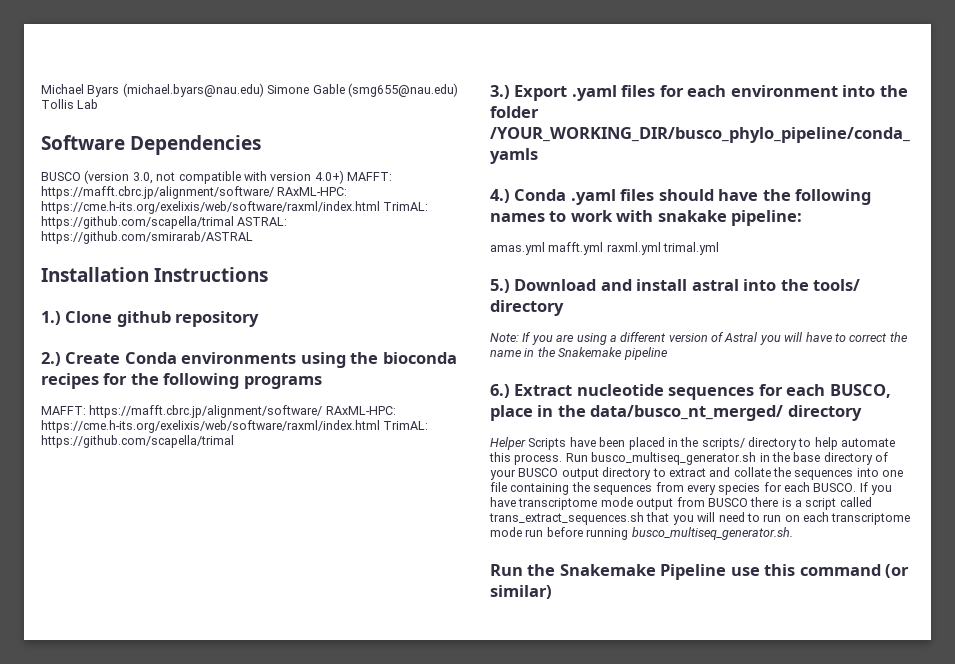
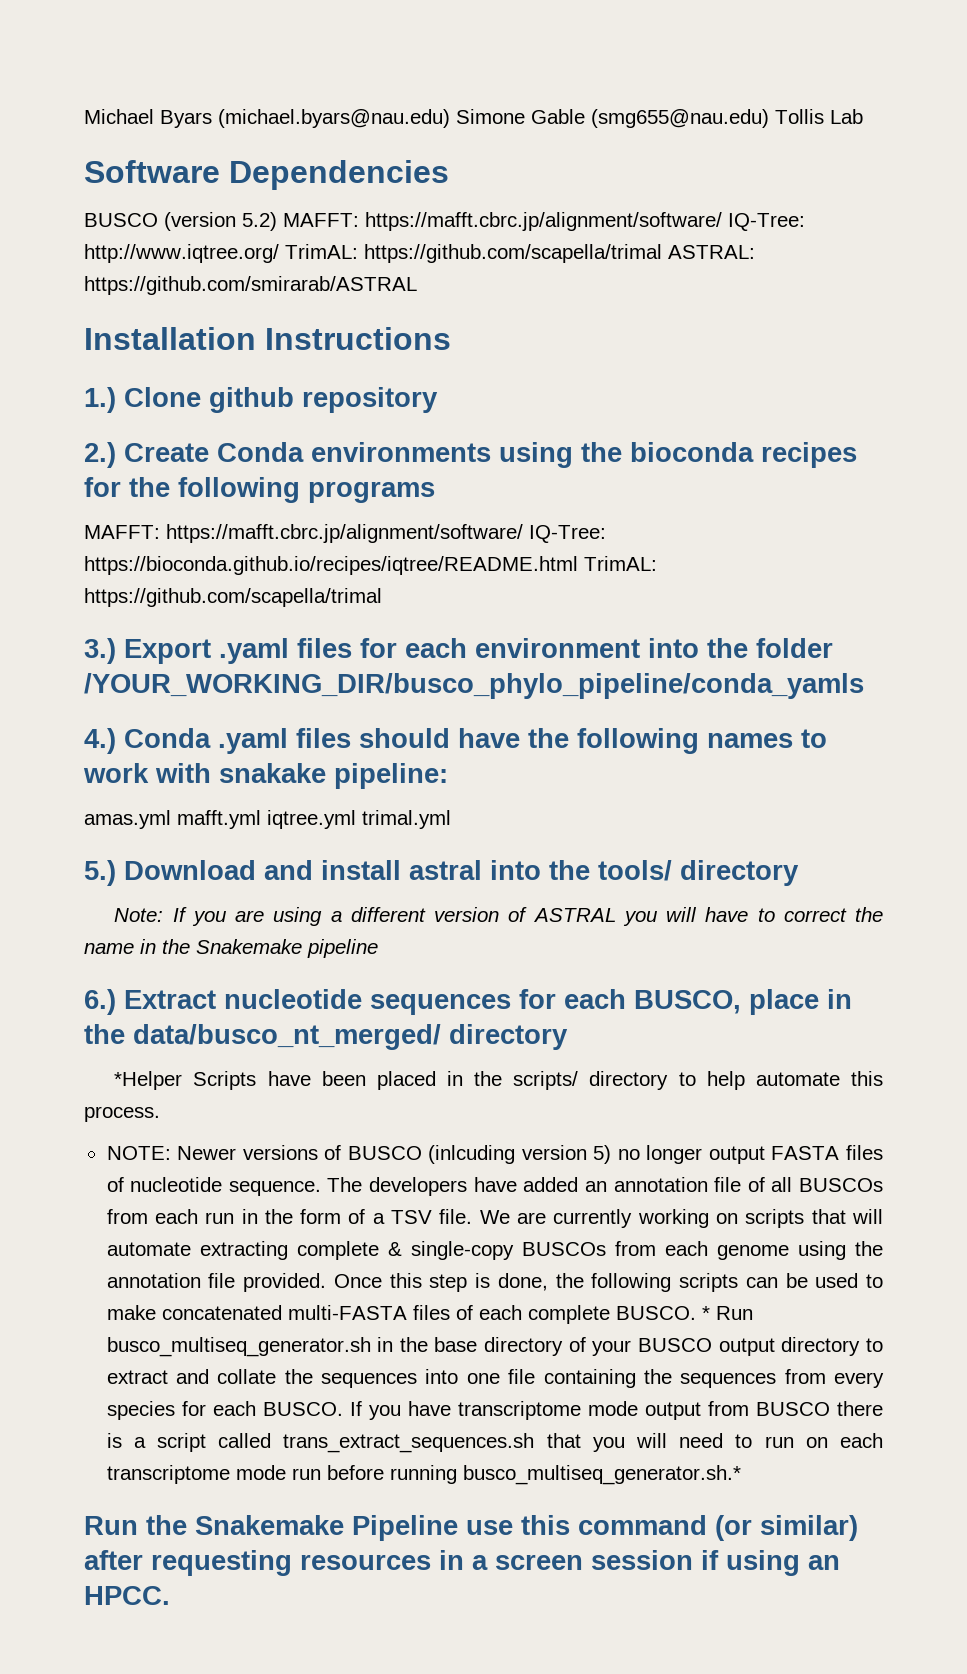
[132,170,392,184] [41,186,348,199] [41,201,380,214] 3.0, not compatible with version 4.0+) MAFFT: https://mafft.cbrc.jp/alignment/software/ RAxML-HPC: https://cme.h-its.org/exelixis/web/software/raxml/index.html -> [242,212,805,231] [84,244,279,263] 5.2) MAFFT: https://mafft.cbrc.jp/alignment/software/ IQ-Tree: http://www.iqtree.org/
[325,406,396,415] [41,420,380,433] RAxML-HPC: https://cme.h-its.org/exelixis/web/software/raxml/index.html -> [529,525,606,543] [84,556,578,575] IQ-Tree: https://bioconda.github.io/recipes/iqtree/README.html
[606,242,661,255] raxml.yml -> [267,810,356,829] iqtree.yml
[724,332,759,342] Astral -> [532,908,616,922] ASTRAL
[490,437,526,450] Helper -> [114,1071,183,1090] *Helper
(563, 459) none -> [106,1145,884,1164] [106,1177,884,1196] [106,1209,884,1228] [106,1241,883,1260] [106,1273,884,1292] [106,1305,710,1324] // NOTE: Newer versions of BUSCO (inlcuding version 5) no longer output FASTA files of nucleotide sequence. The developers have added an annotation file of all BUSCOs from each run in the form of a TSV file. We are currently working on scripts that will automate extracting complete & single-copy BUSCOs from each genome using the annotation file provided. Once this step is done, the following scripts can be used to make concatenated multi-FASTA files of each complete BUSCO. *
[631,527,793,540] busco_multiseq_generator.sh. -> [462,1465,741,1485] busco_multiseq_generator.sh.*
(552, 592) none -> [84,1550,840,1576] [84,1586,170,1605] after requesting resources in a screen session if using an HPCC.

